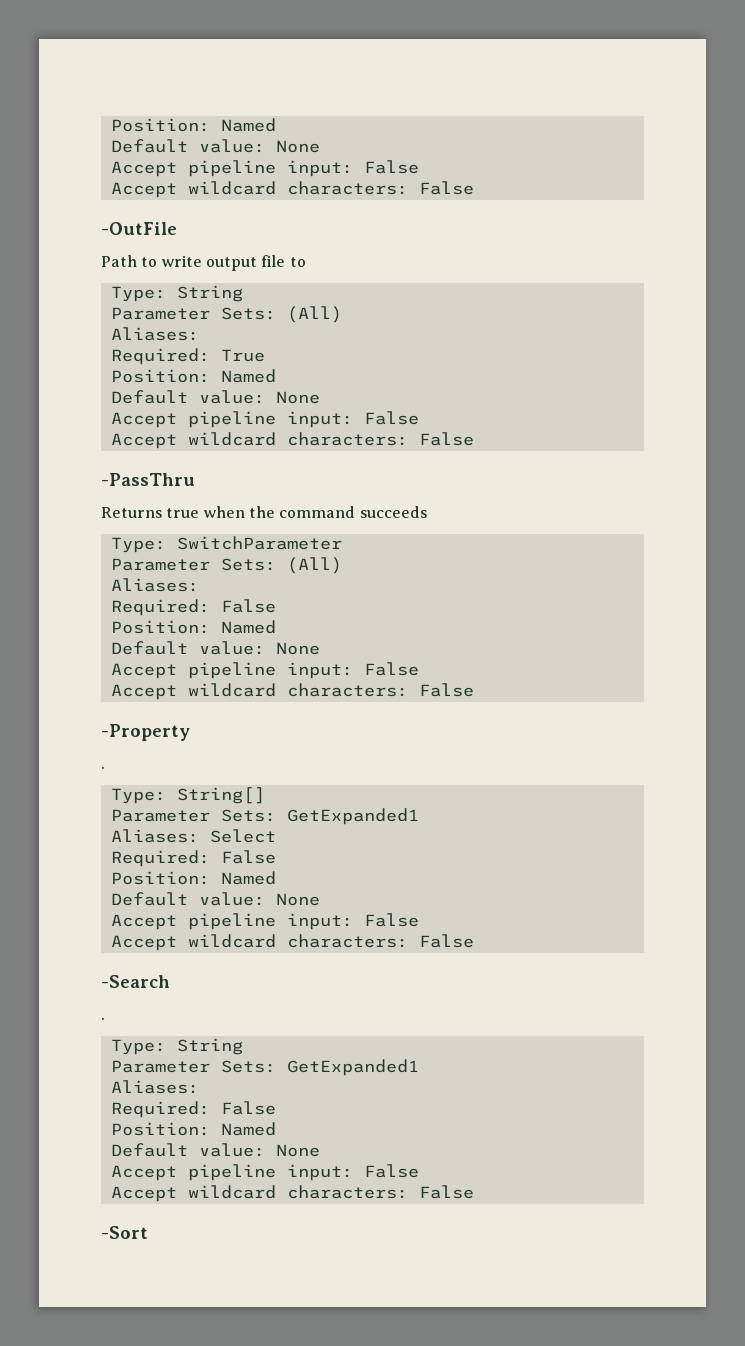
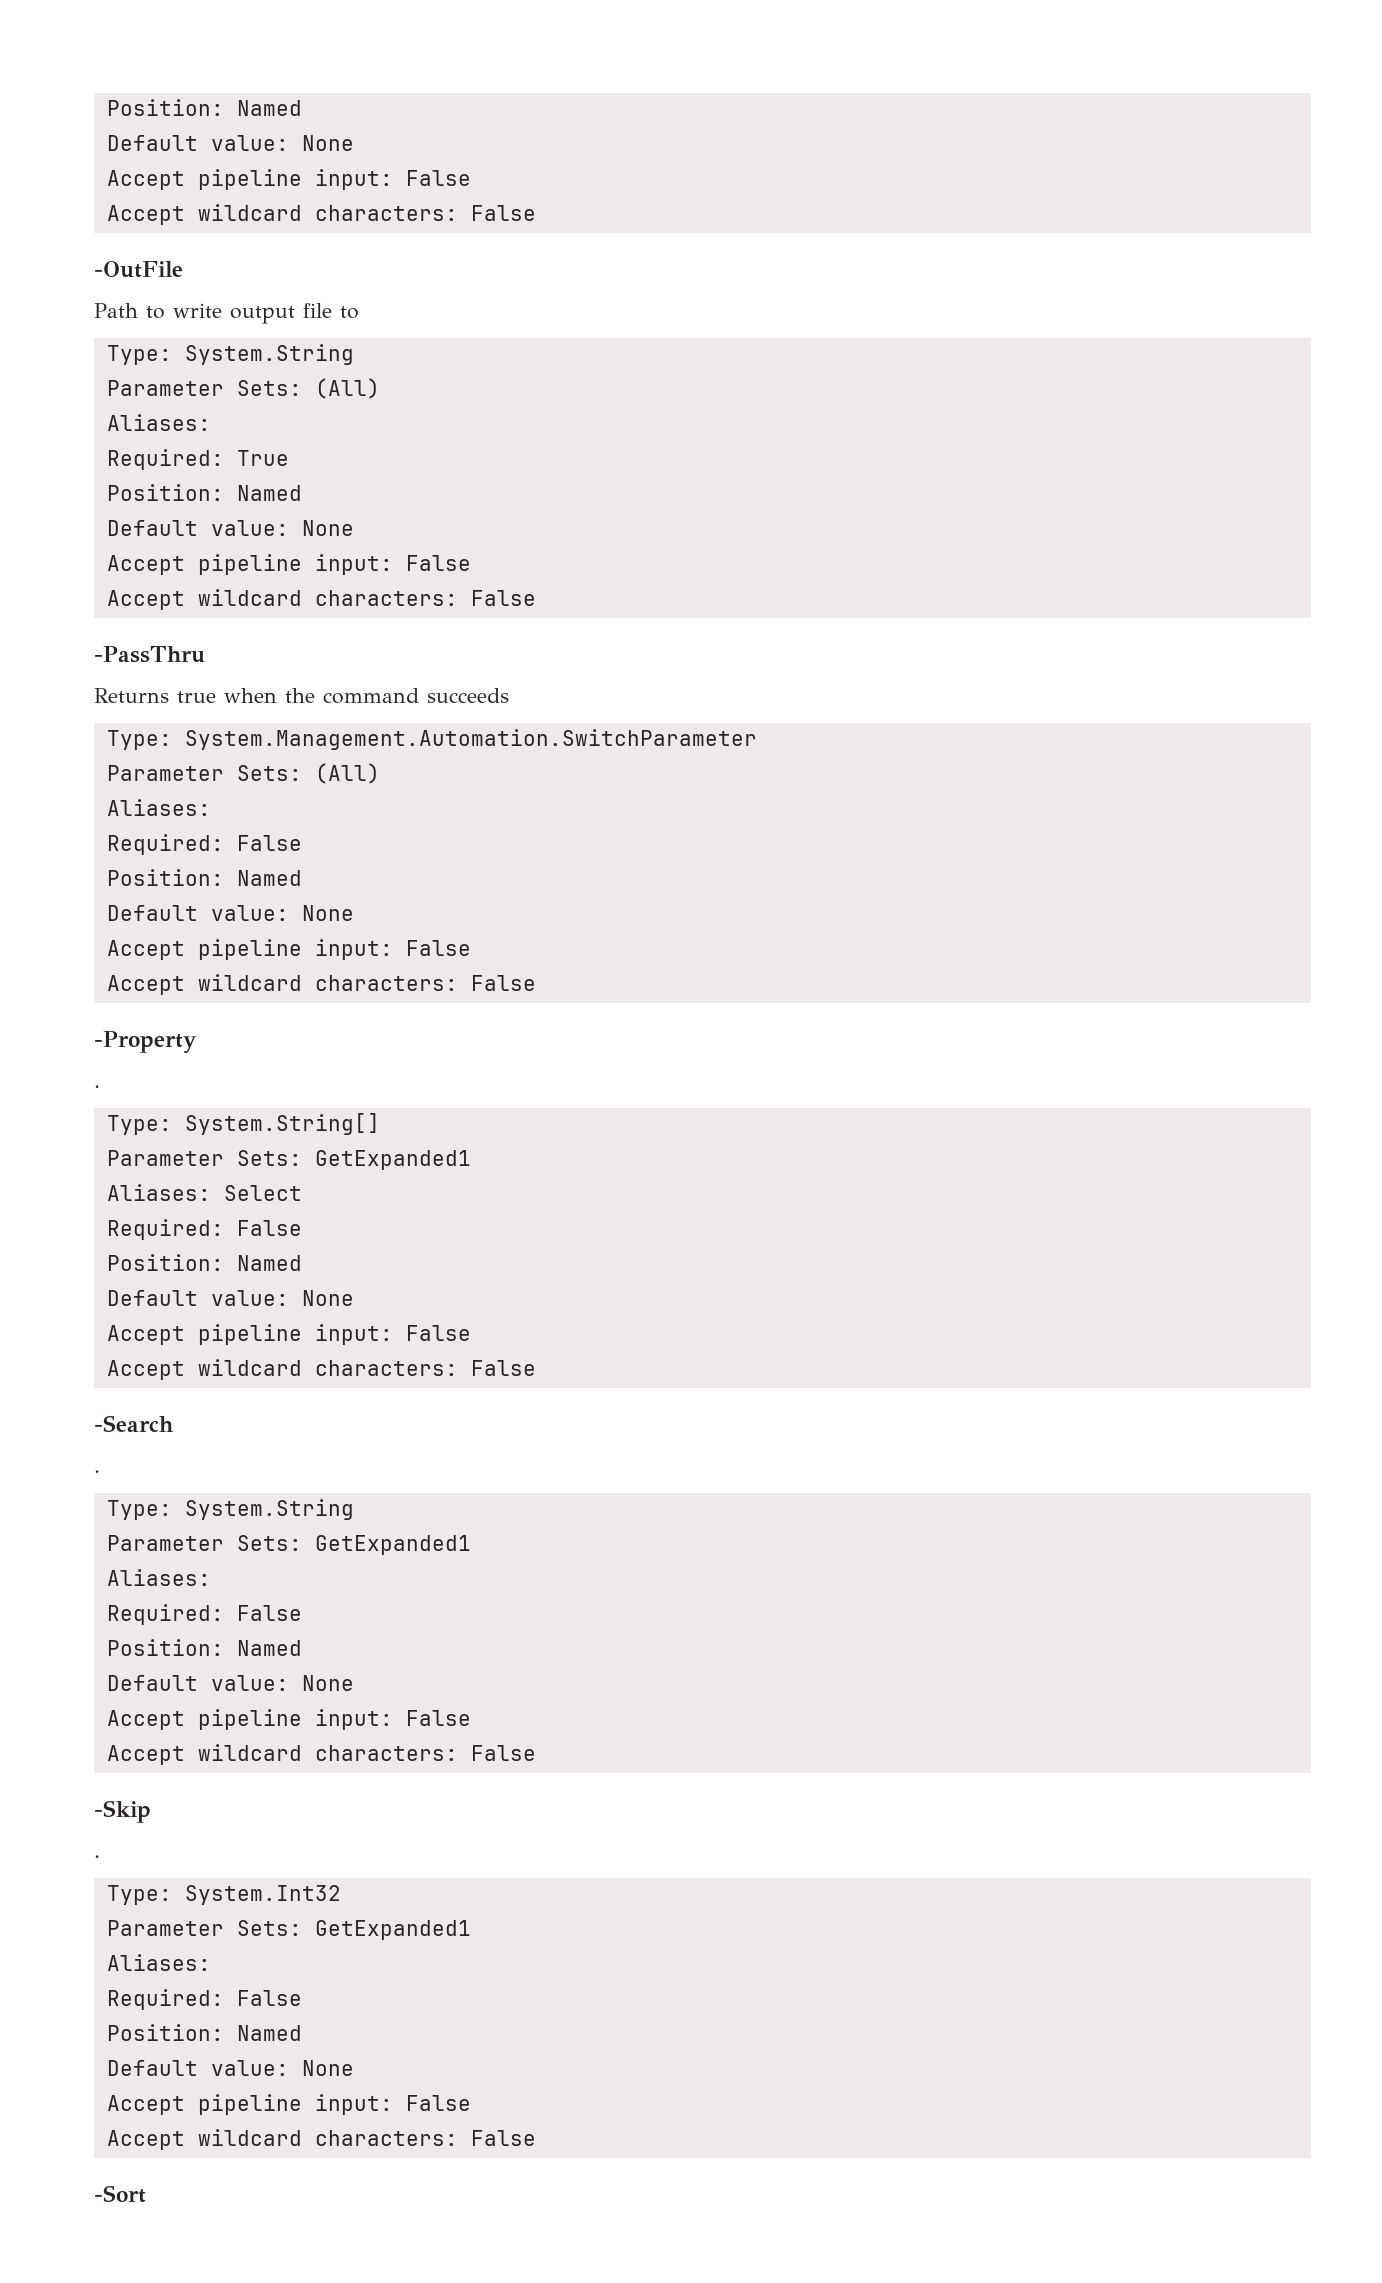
[176,285,243,302] String -> [184,344,354,365] System.String
[176,536,342,550] SwitchParameter -> [184,729,757,750] System.Management.Automation.SwitchParameter
[176,787,265,804] String[] -> [184,1113,380,1135] System.String[]
[176,1038,243,1055] String -> [184,1499,354,1520] [106,1535,471,1555] [106,1569,211,1586] [106,1604,302,1625] [106,1639,302,1656] [106,1675,354,1691] [106,1709,471,1730] [106,1744,536,1765] [94,1800,151,1823] [94,1855,100,1858] [106,1885,341,1905] System.String // Parameter Sets: GetExpanded1 // Aliases: // Required: False // Position: Named // Default value: None // Accept pipeline input: False // Accept wildcard characters: False // -Skip // . // Type: System.Int32

